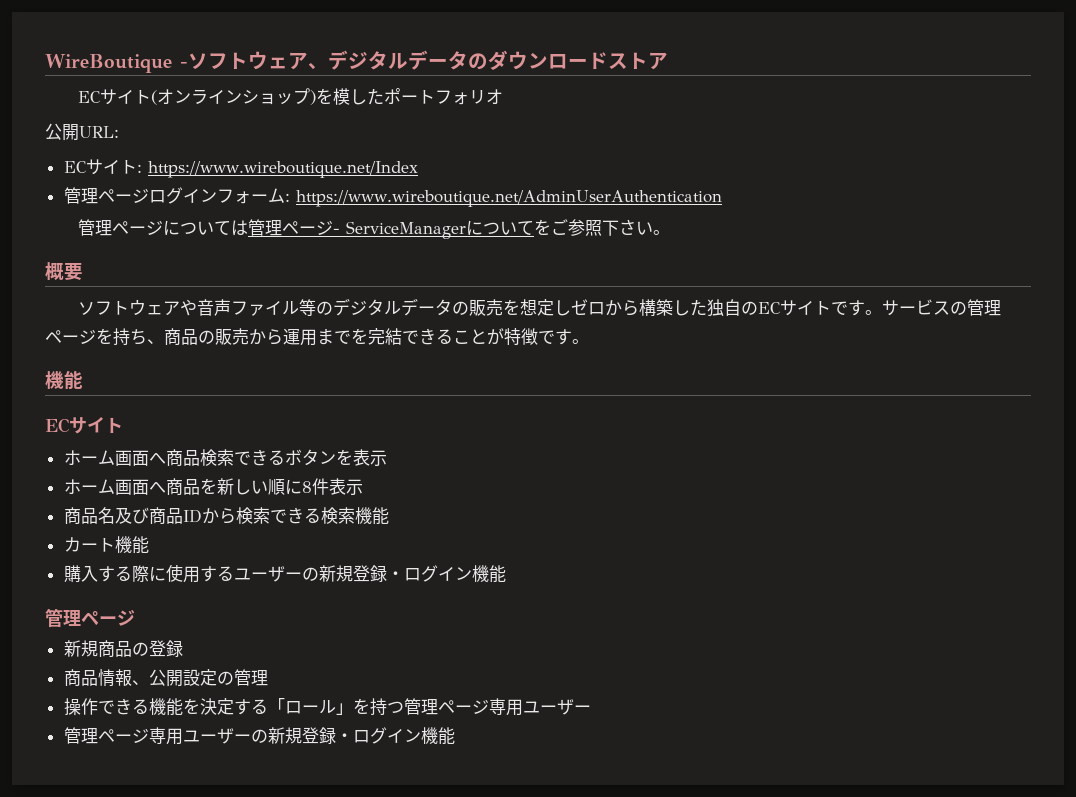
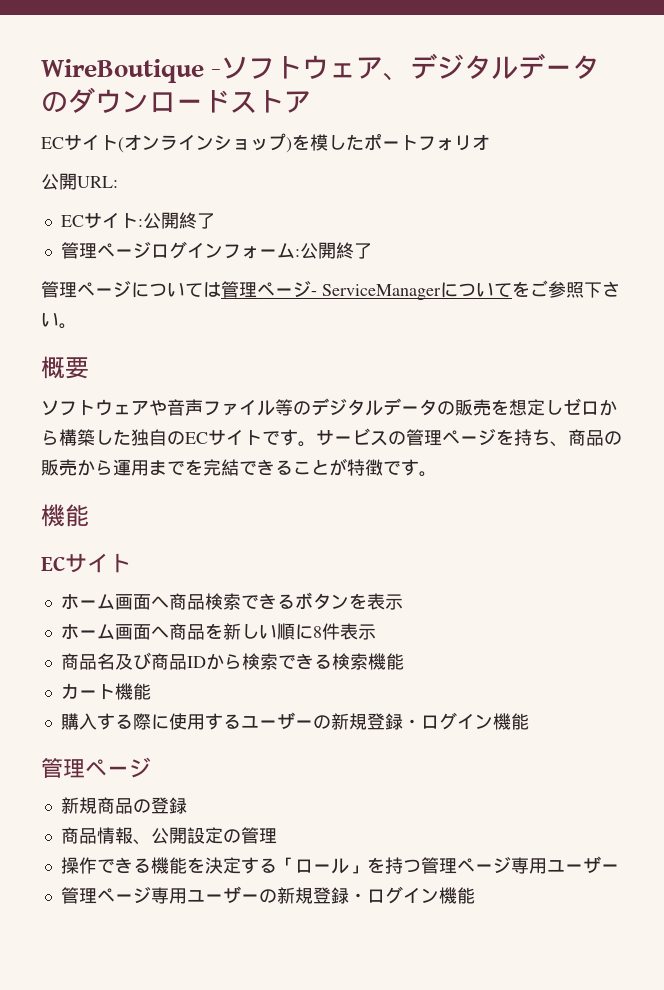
[147,161,418,178] https://www.wireboutique.net/Index -> [142,212,215,229] 公開終了
[295,190,722,207] https://www.wireboutique.net/AdminUserAuthentication -> [299,242,372,259] 公開終了

